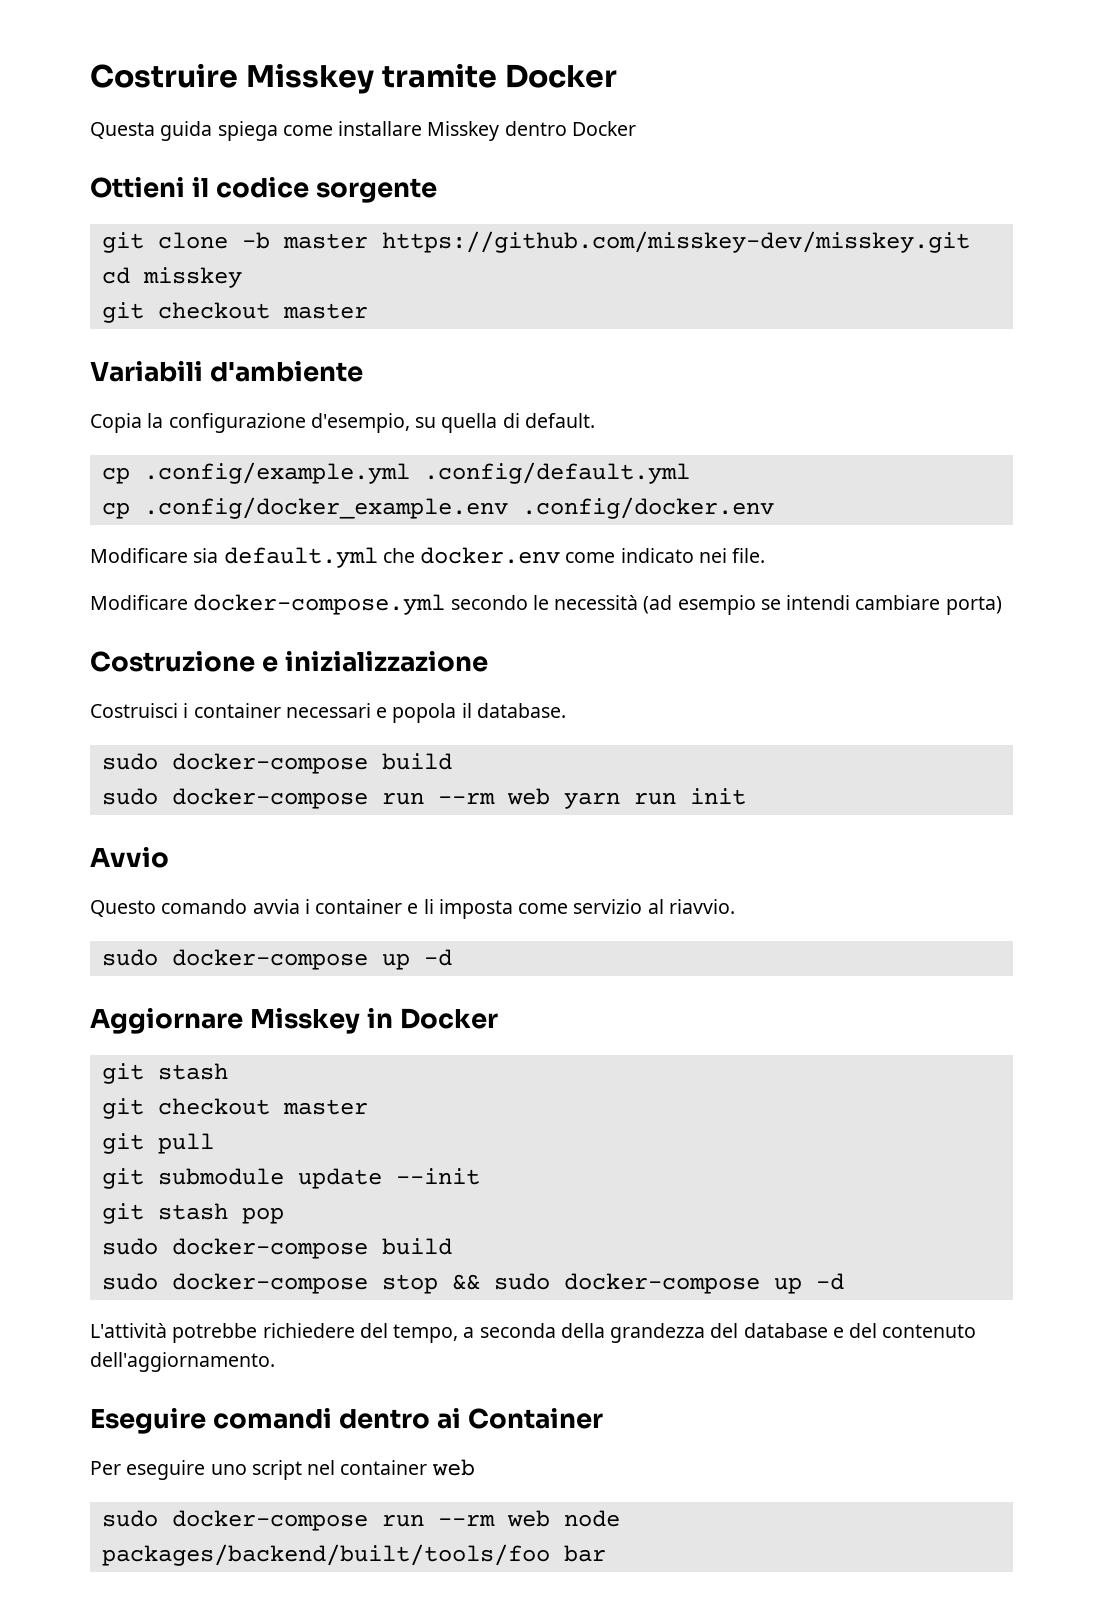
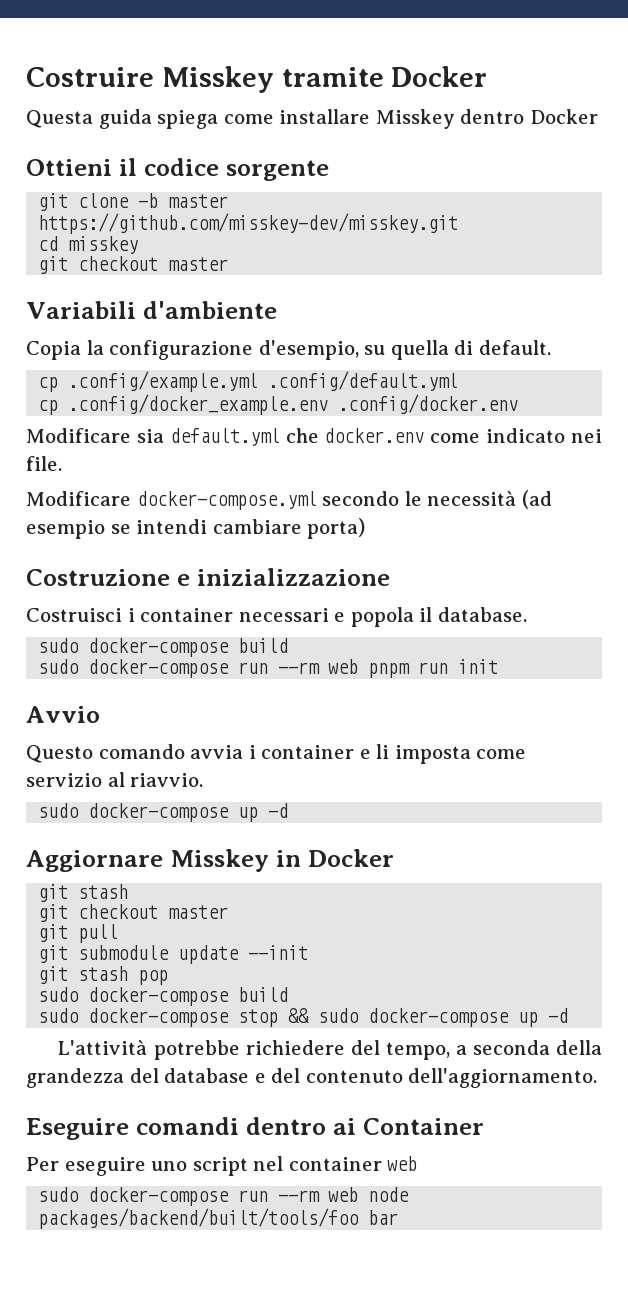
[563,792,620,809] yarn -> [368,663,411,678] pnpm

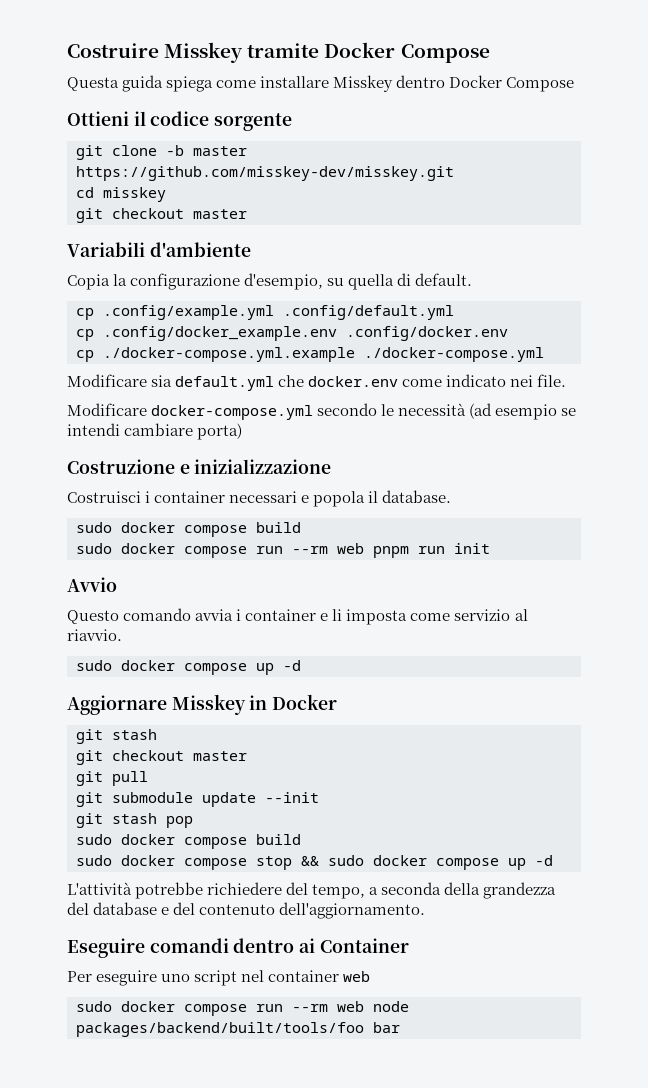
(488, 76) none -> [400,44,490,63] Compose
(598, 116) none -> [506,77,575,92] Compose
(519, 404) none -> [76,347,544,362] // cp ./docker-compose.yml.example ./docker-compose.yml
[88,638,289,657] [38,659,230,678] docker-compose build // sudo docker-compose -> [121,522,301,537] [76,543,247,558] docker compose build // sudo docker compose
[88,803,230,822] docker-compose -> [121,660,247,675] docker compose
[88,987,289,1006] [38,1008,230,1027] docker-compose build // sudo docker-compose -> [121,834,301,849] [76,855,247,870] docker compose build // sudo docker compose
[368,1008,510,1027] docker-compose -> [373,855,499,870] docker compose
[88,1187,230,1206] docker-compose -> [121,1001,247,1016] docker compose

